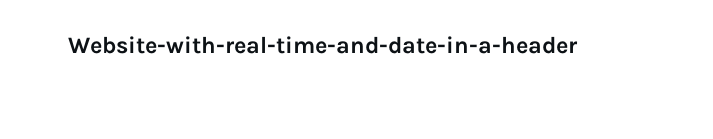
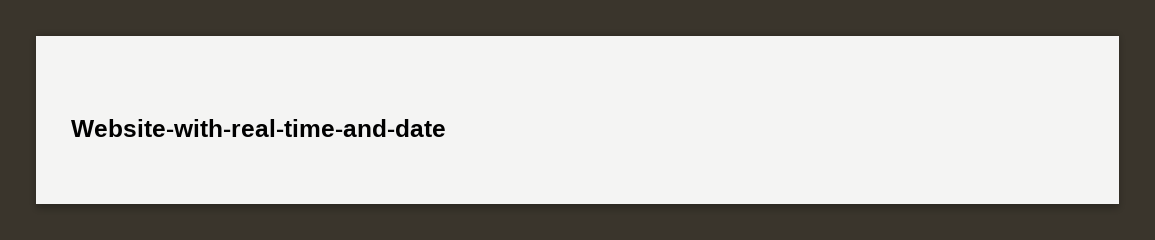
[68,36,578,54] Website-with-real-time-and-date-in-a-header -> [71,119,446,137] Website-with-real-time-and-date

